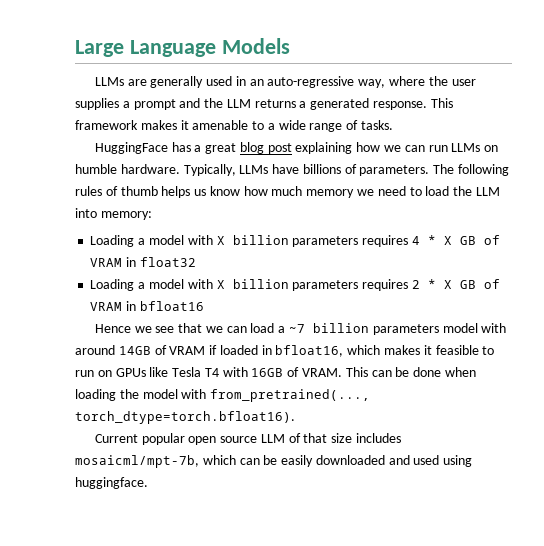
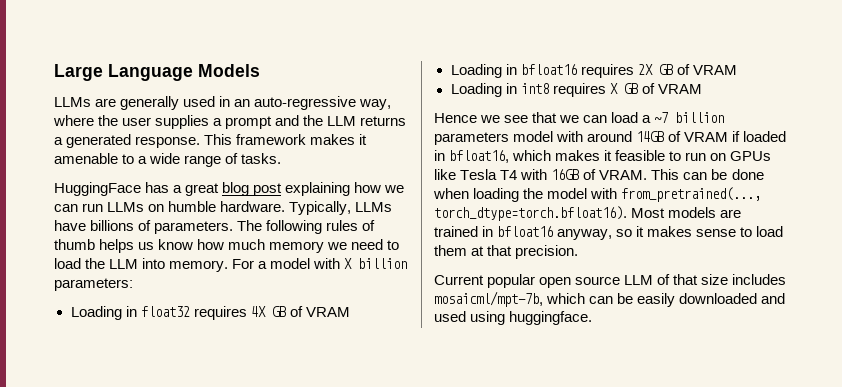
[100,211,152,220] [90,235,500,247] [90,257,196,267] [90,279,500,291] [90,301,204,311] memory: // Loading a model with X billion parameters requires 4 * X GB of VRAM in float32 // Loading a model with X billion parameters requires 2 * X GB of VRAM in bfloat16 -> [169,258,408,272] [54,278,133,291] [70,306,350,320] [450,64,737,78] [450,83,702,97] memory. For a model with X billion parameters: // Loading in float32 requires 4X GB of VRAM // Loading in bfloat16 requires 2X GB of VRAM // Loading in int8 requires X GB of VRAM
(295, 417) none -> [631,207,742,218] [434,226,784,240] [434,245,579,259] Most models are trained in bfloat16 anyway, so it makes sense to load them at that precision.

